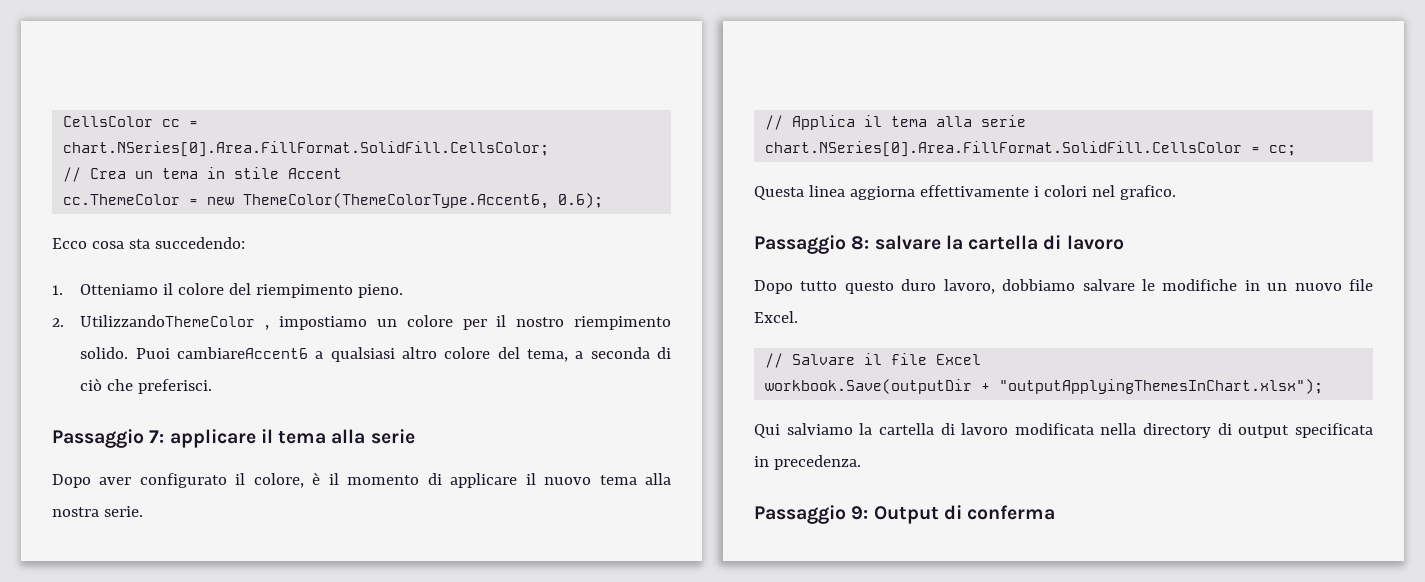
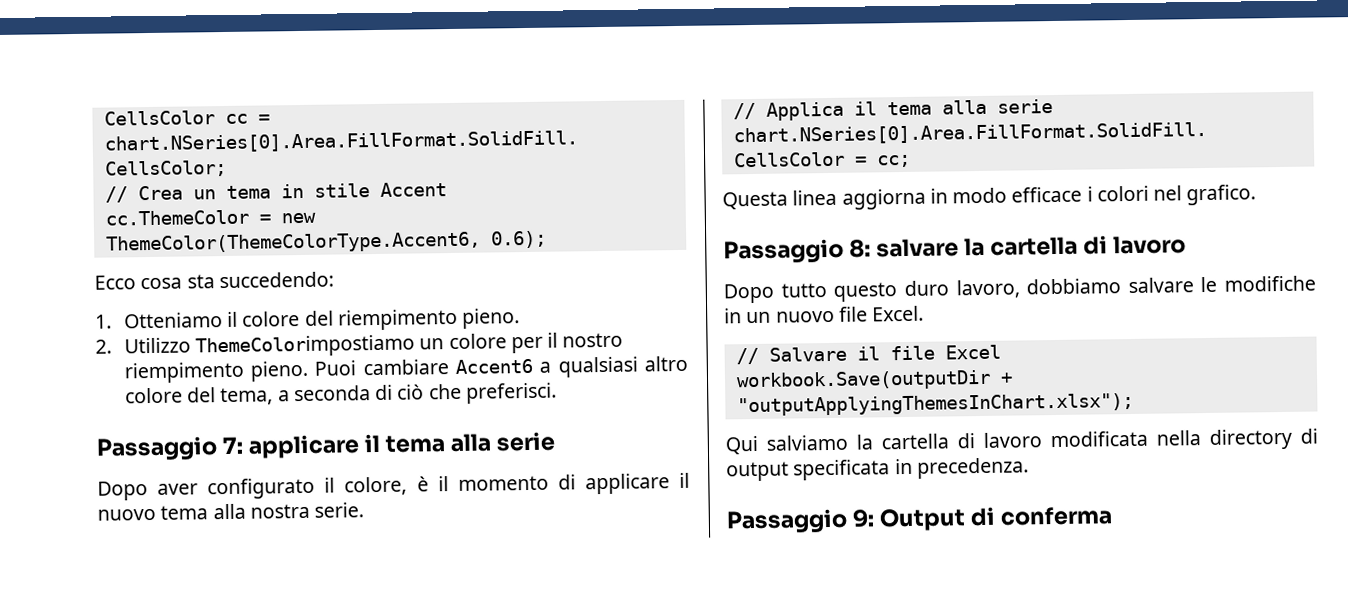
[80,315,368,330] UtilizzandoThemeColor , impostiamo -> [123,334,415,358] Utilizzo ThemeColorimpostiamo
[80,347,309,359] solido. Puoi cambiareAccent6 -> [250,358,534,382] pieno. Puoi cambiare Accent6
[919,185,1029,197] effettivamente -> [929,186,1083,204] in modo efficace

